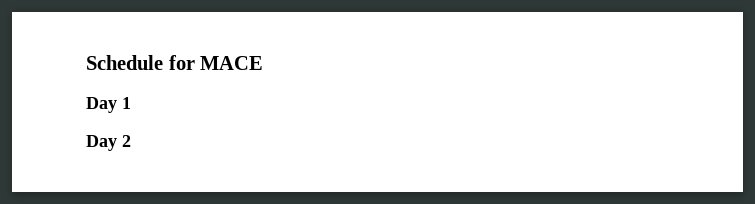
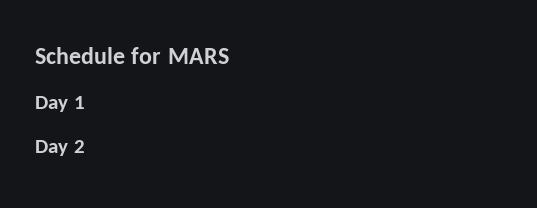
[200,56,264,70] MACE -> [167,48,229,64] MARS

